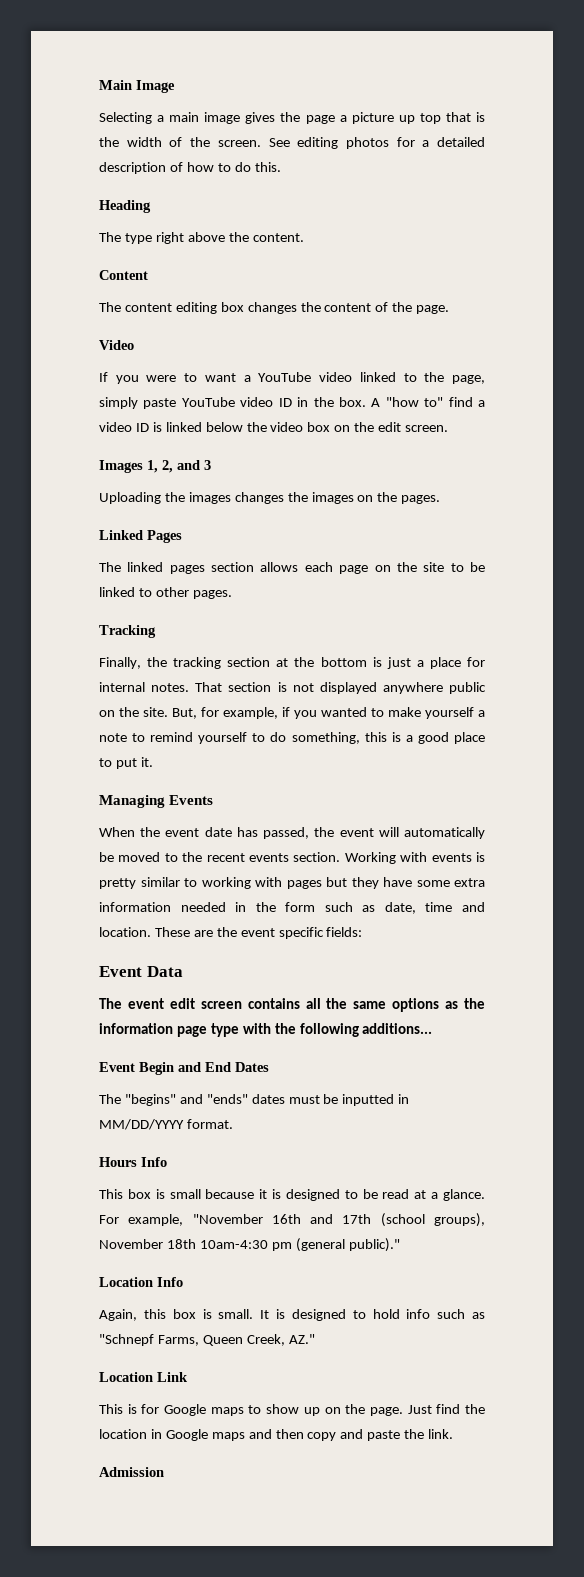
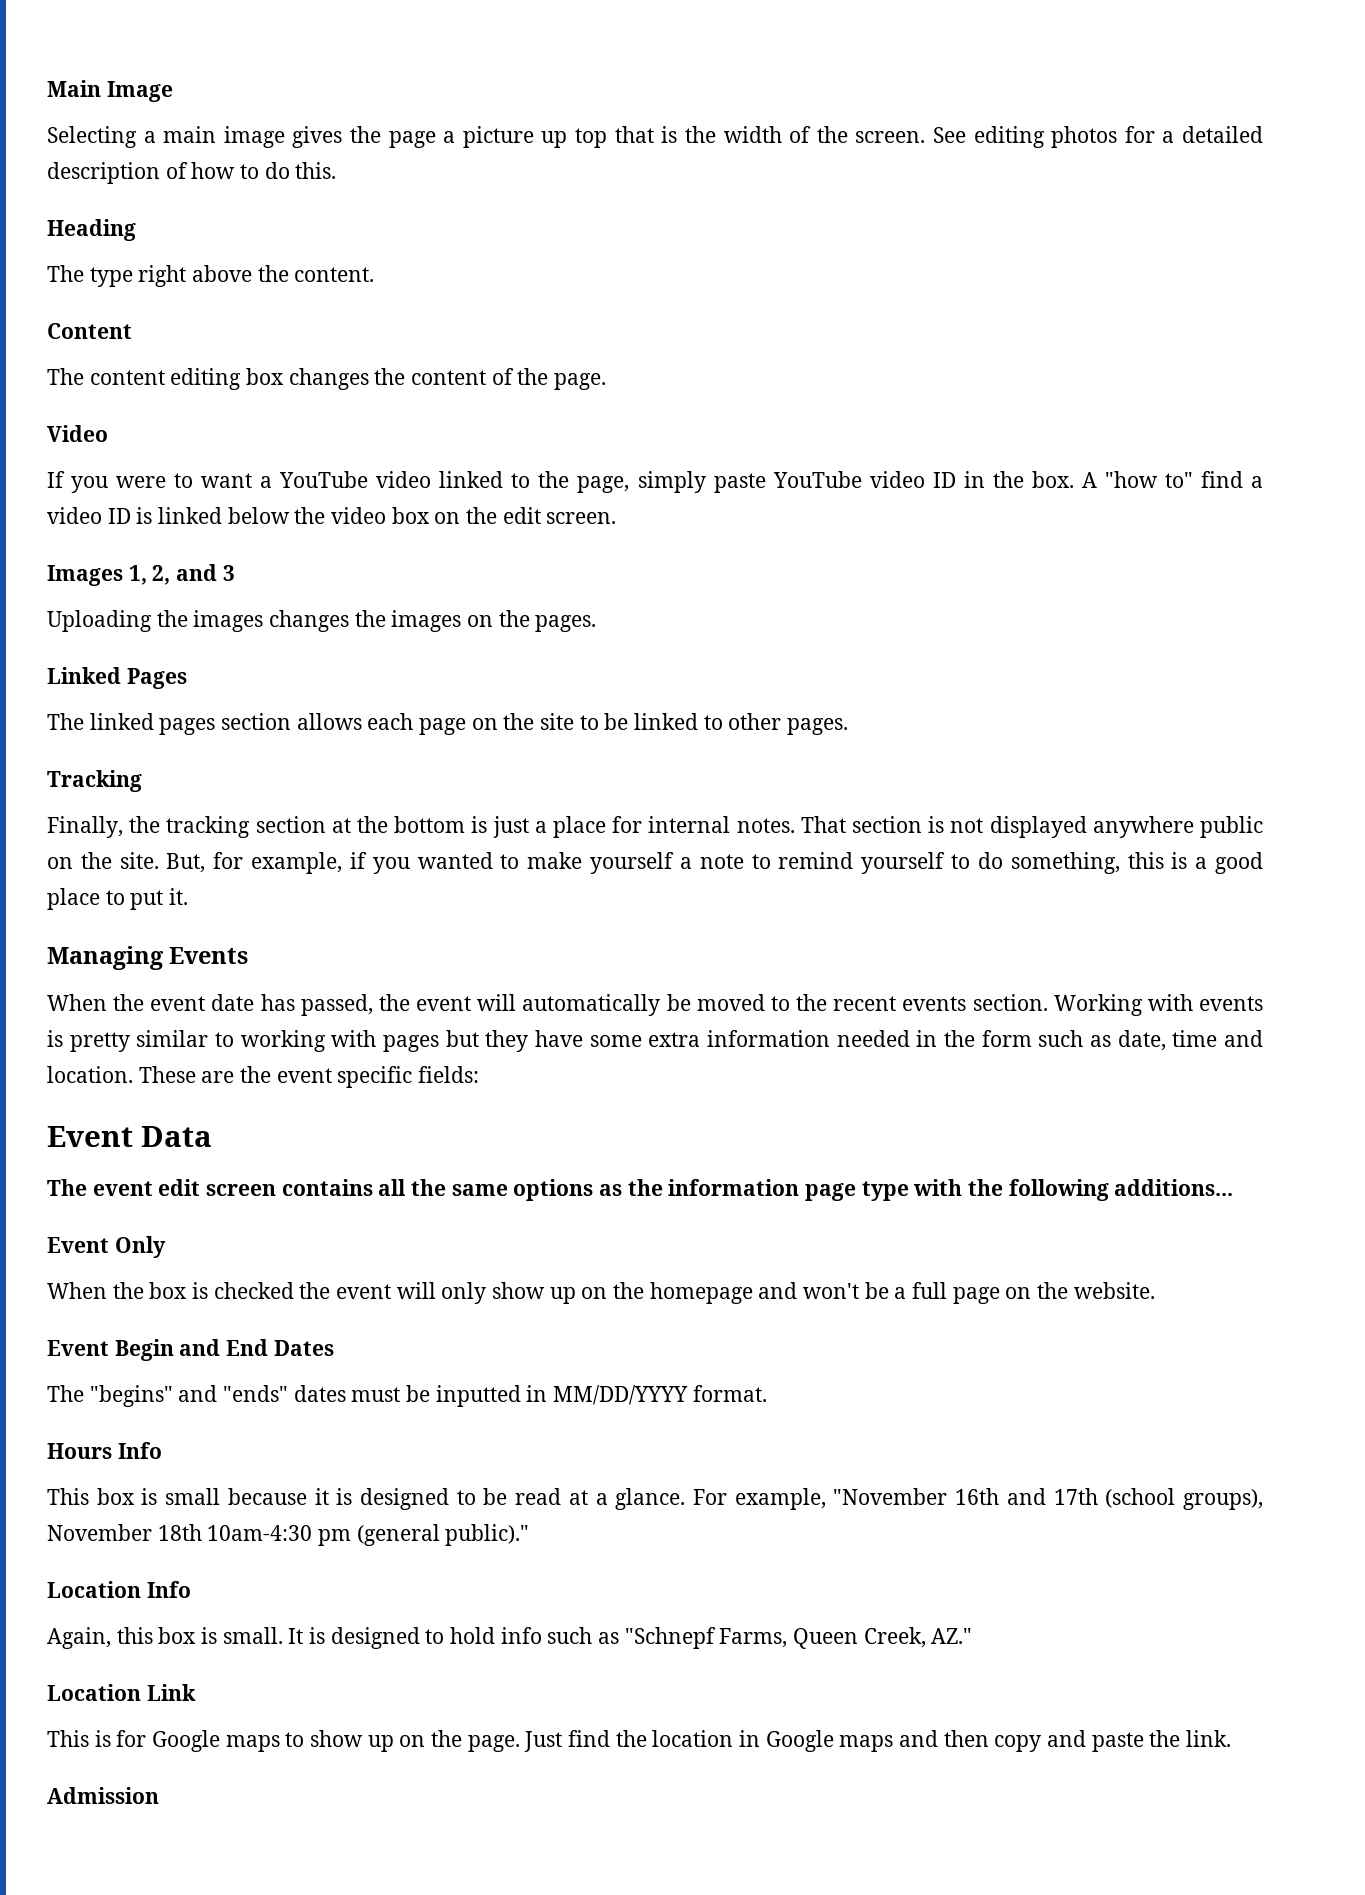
(433, 1028) none -> [47,1236,166,1258] [47,1282,1155,1304] // Event Only // When the box is checked the event will only show up on the homepage and won't be a full page on the website.

